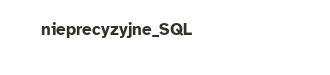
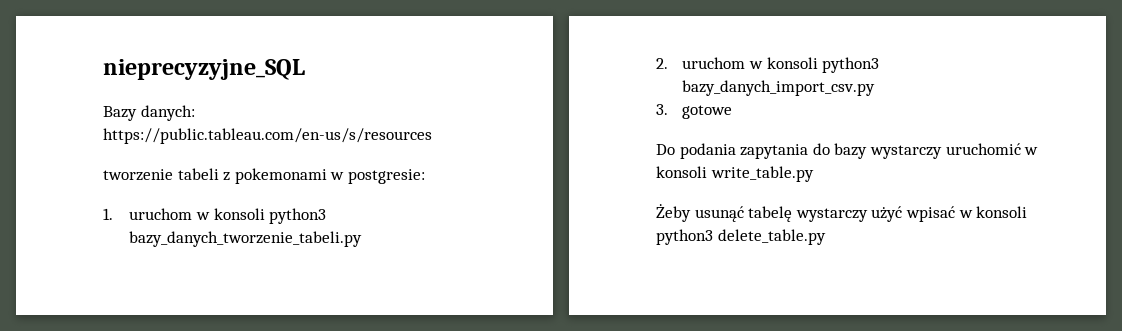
(192, 30) none -> [103,105,195,121] [103,128,432,144] [103,168,425,184] [103,208,327,224] [129,231,363,247] [656,57,880,73] [682,80,876,96] [656,104,733,119] [656,143,1039,159] [656,166,814,182] [656,204,1028,222] [656,229,826,245] // Bazy danych: https://public.tableau.com/en-us/s/resources // tworzenie tabeli z pokemonami w postgresie: // 1. uruchom w konsoli python3 bazy_danych_tworzenie_tabeli.py // 2. uruchom w konsoli python3 bazy_danych_import_csv.py // 3. gotowe // Do podania zapytania do bazy wystarczy uruchomić w konsoli write_table.py // Żeby usunąć tabelę wystarczy użyć wpisać w konsoli python3 delete_table.py

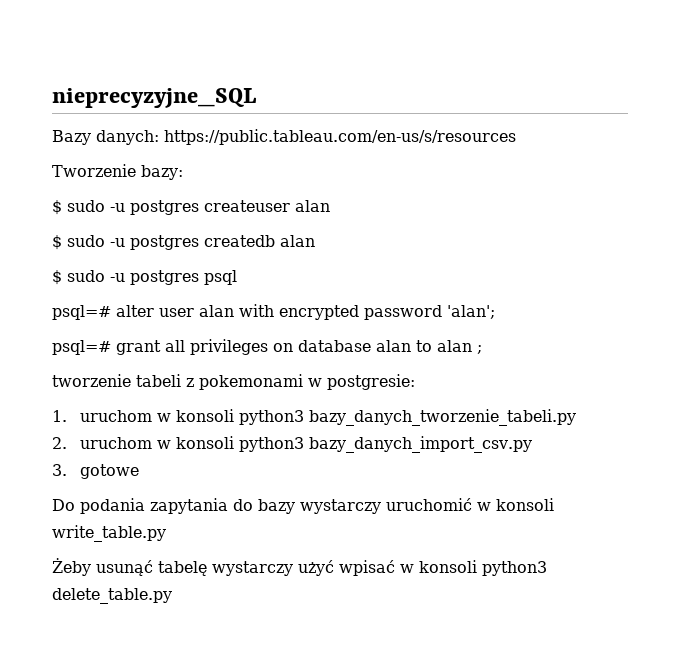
(432, 136) none -> [52,164,183,180] [52,200,330,215] [52,235,315,250] [52,270,237,285] [52,304,495,320] [52,339,482,355] // Tworzenie bazy: // $ sudo -u postgres createuser alan // $ sudo -u postgres createdb alan // $ sudo -u postgres psql // psql=# alter user alan with encrypted password 'alan'; // psql=# grant all privileges on database alan to alan ;

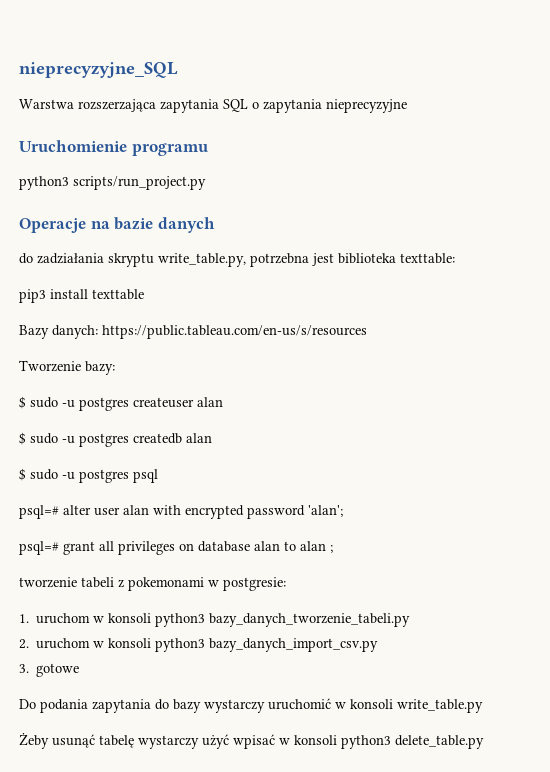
(256, 98) none -> [19,99,407,113] [19,140,208,156] [19,176,206,190] [19,217,215,233] [19,253,455,267] [19,289,144,303] // Warstwa rozszerzająca zapytania SQL o zapytania nieprecyzyjne // Uruchomienie programu // python3 scripts/run_project.py // Operacje na bazie danych // do zadziałania skryptu write_table.py, potrzebna jest biblioteka texttable: // pip3 install texttable

